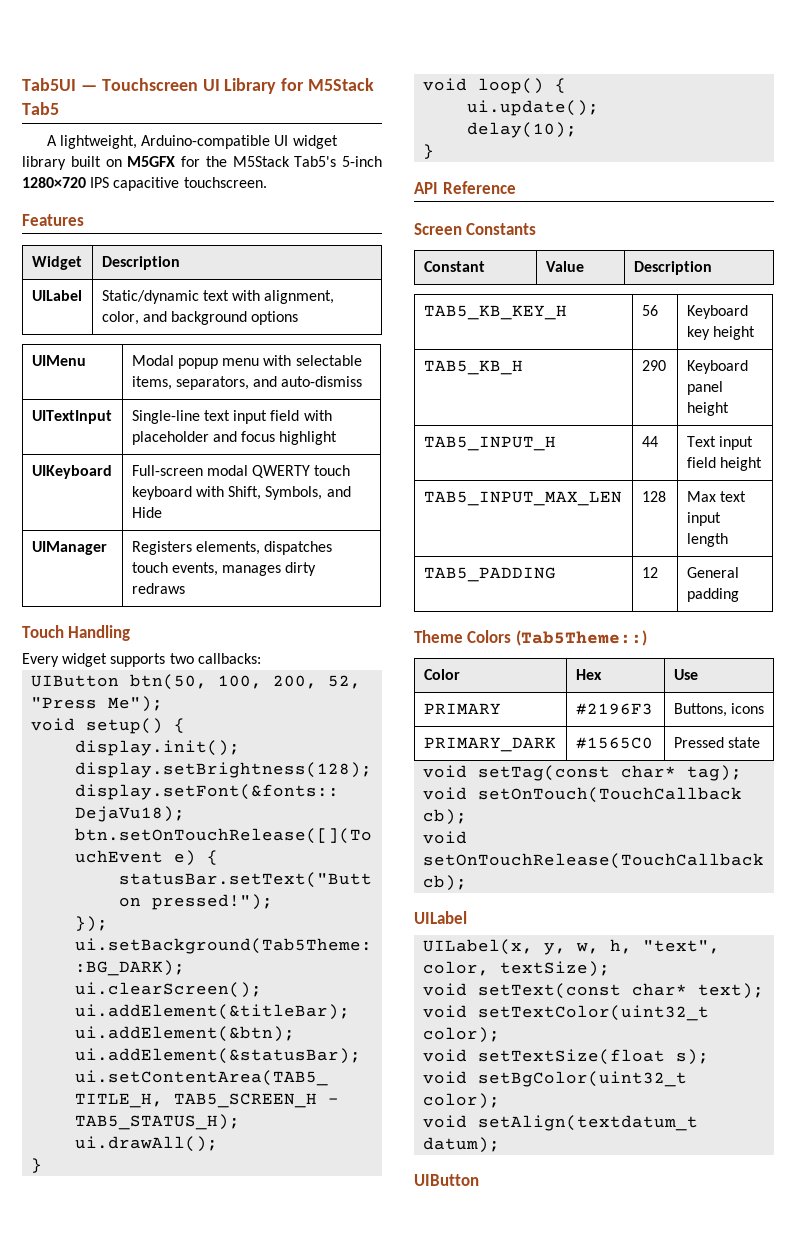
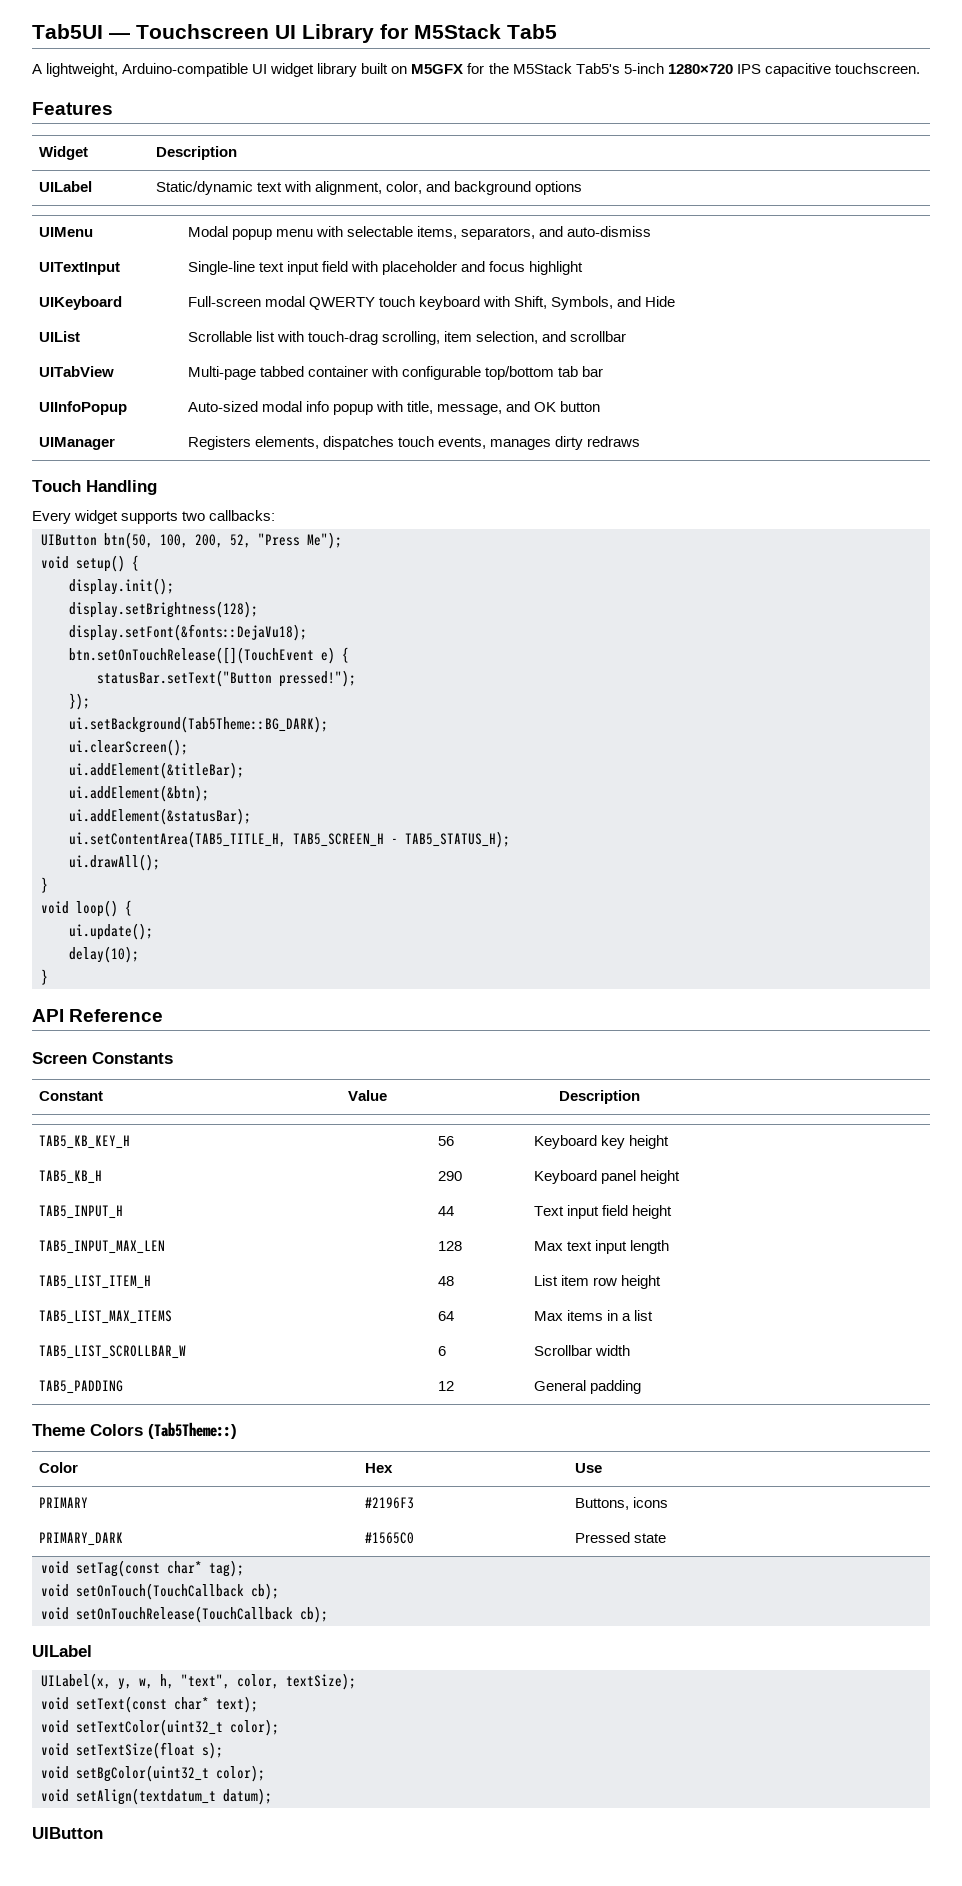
(162, 512) none -> [38,331,80,342] [187,331,627,345] [38,366,114,377] [187,366,604,380] [38,401,127,415] [187,401,601,415] // UIList | Scrollable list with touch-drag scrolling, item selection, and scrollbar // UITabView | Multi-page tabbed container with configurable top/bottom tab bar // UIInfoPopup | Auto-sized modal info popup with title, message, and OK button
(728, 540) none -> [38,1275,151,1289] [437,1276,454,1286] [533,1275,662,1289] [38,1310,172,1324] [437,1311,454,1321] [533,1310,654,1321] [38,1345,186,1359] [437,1346,446,1356] [533,1345,630,1356] // TAB5_LIST_ITEM_H | 48 | List item row height // TAB5_LIST_MAX_ITEMS | 64 | Max items in a list // TAB5_LIST_SCROLLBAR_W | 6 | Scrollbar width

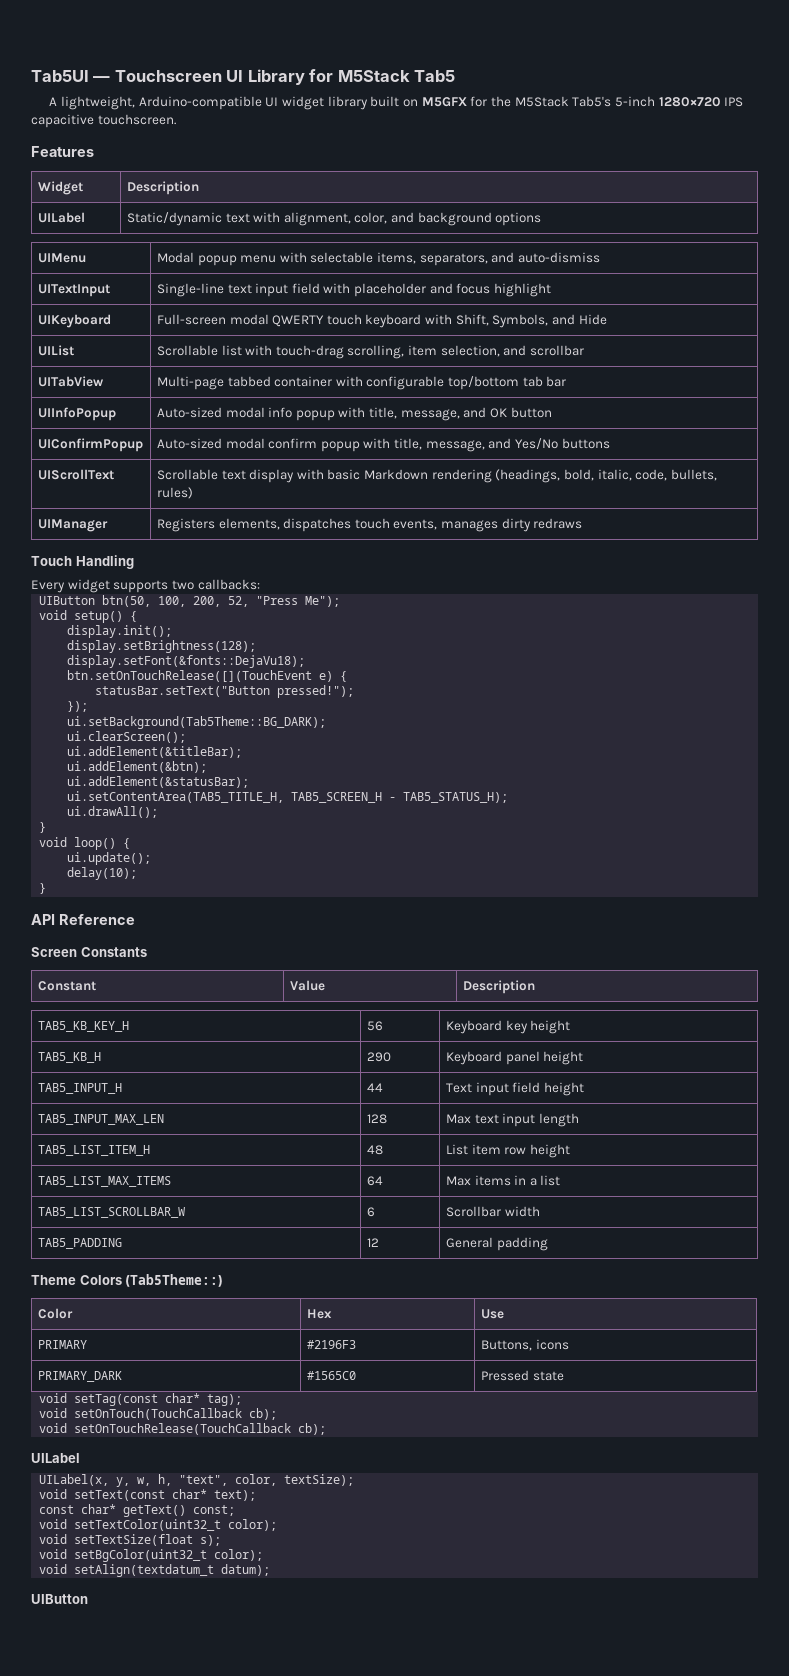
(601, 406) none -> [37,438,143,452] [156,438,610,452] [37,469,114,480] [156,469,717,483] [156,487,193,499] // UIConfirmPopup | Auto-sized modal confirm popup with title, message, and Yes/No buttons // UIScrollText | Scrollable text display with basic Markdown rendering (headings, bold, italic, code, bullets, rules)
(258, 1704) none -> [39,1504,236,1517] // const char* getText() const;

